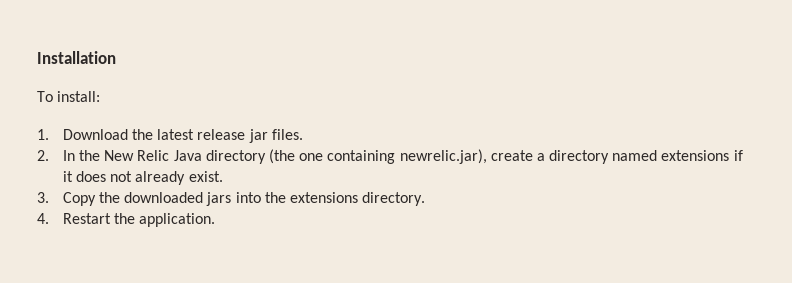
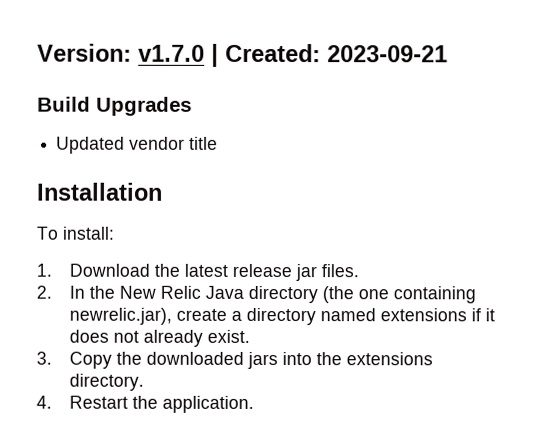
(37, 57) none -> [37,43,448,67] [37,96,192,116] [56,136,219,154] Version: v1.7.0 | Created: 2023-09-21 // Build Upgrades // Updated vendor title //

